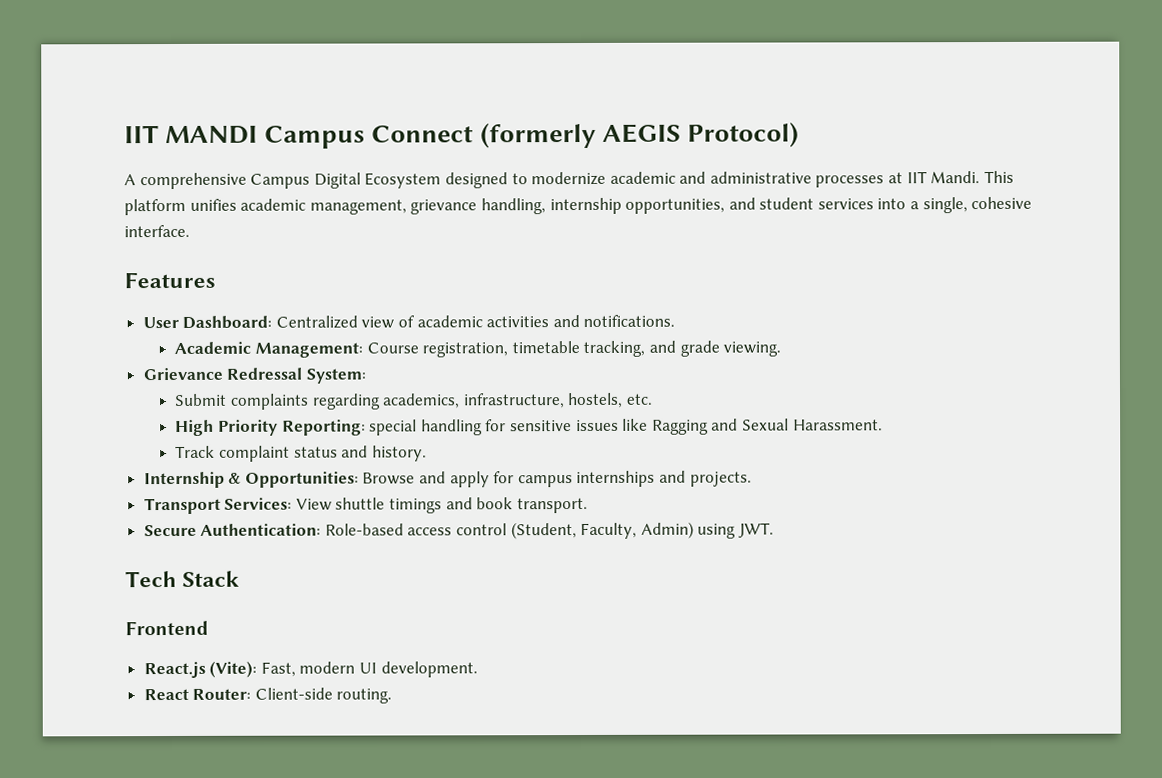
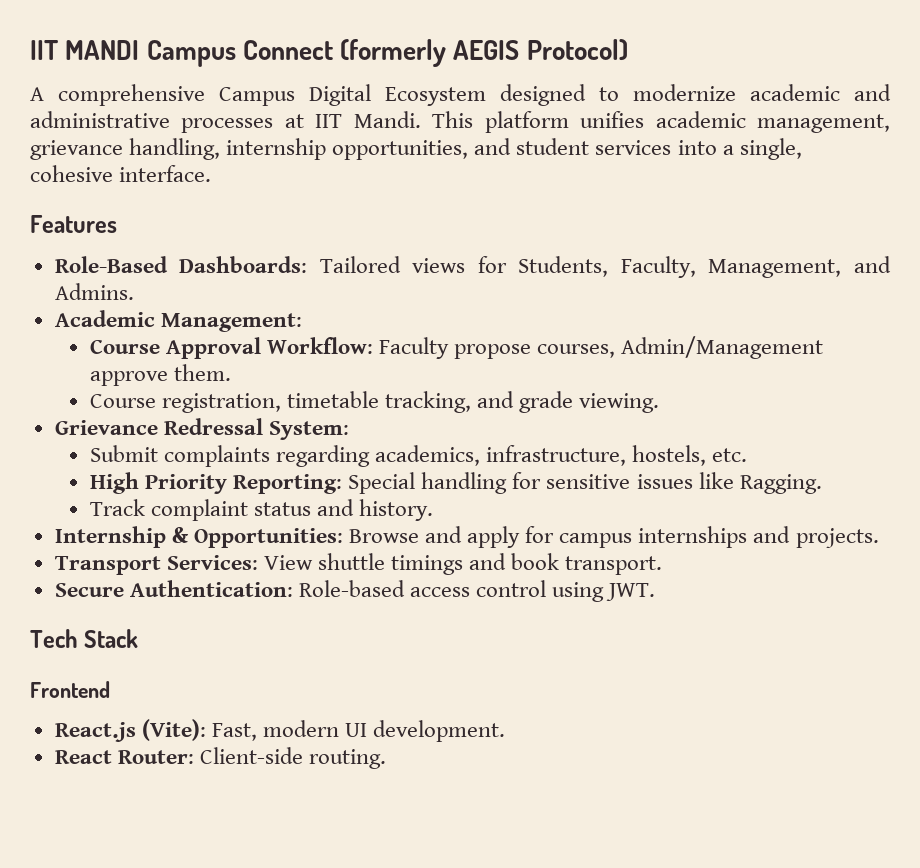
[142,314,676,329] [174,341,364,358] User Dashboard: Centralized view of academic activities and notifications. // Academic Management: -> [54,256,891,278] [54,283,134,300] [54,310,302,332] [90,336,824,359] [90,364,232,386] Role-Based Dashboards: Tailored views for Students, Faculty, Management, and Admins. // Academic Management: // Course Approval Workflow: Faculty propose courses, Admin/Management approve them. //
[369,419,418,436] special -> [348,472,416,494] Special
[651,418,883,435] Ragging and Sexual Harassment. -> [739,474,822,494] Ragging.
[510,521,694,540] (Student, Faculty, Admin) -> (547, 588) none

